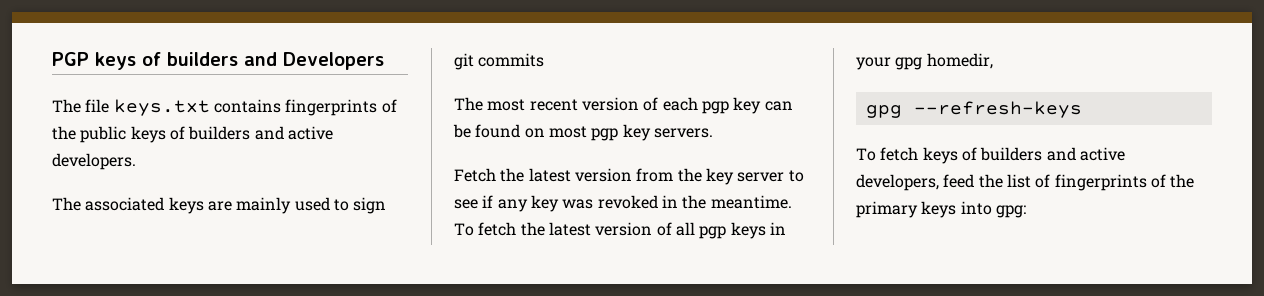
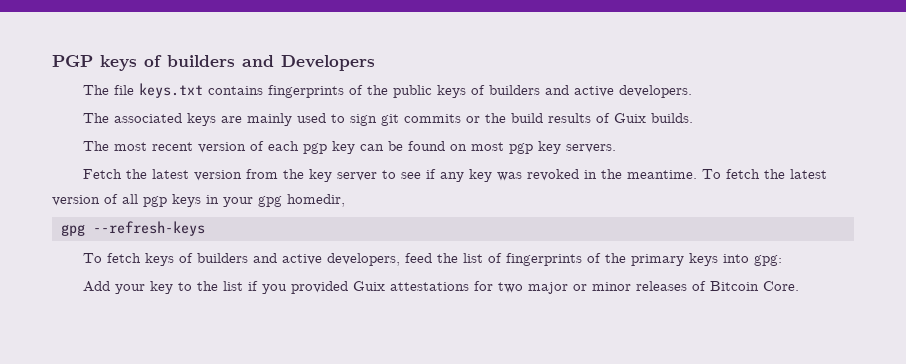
(545, 60) none -> [466,113,694,123] or the build results of Guix builds.
(1026, 211) none -> [83,281,800,294] // Add your key to the list if you provided Guix attestations for two major or minor releases of Bitcoin Core.

